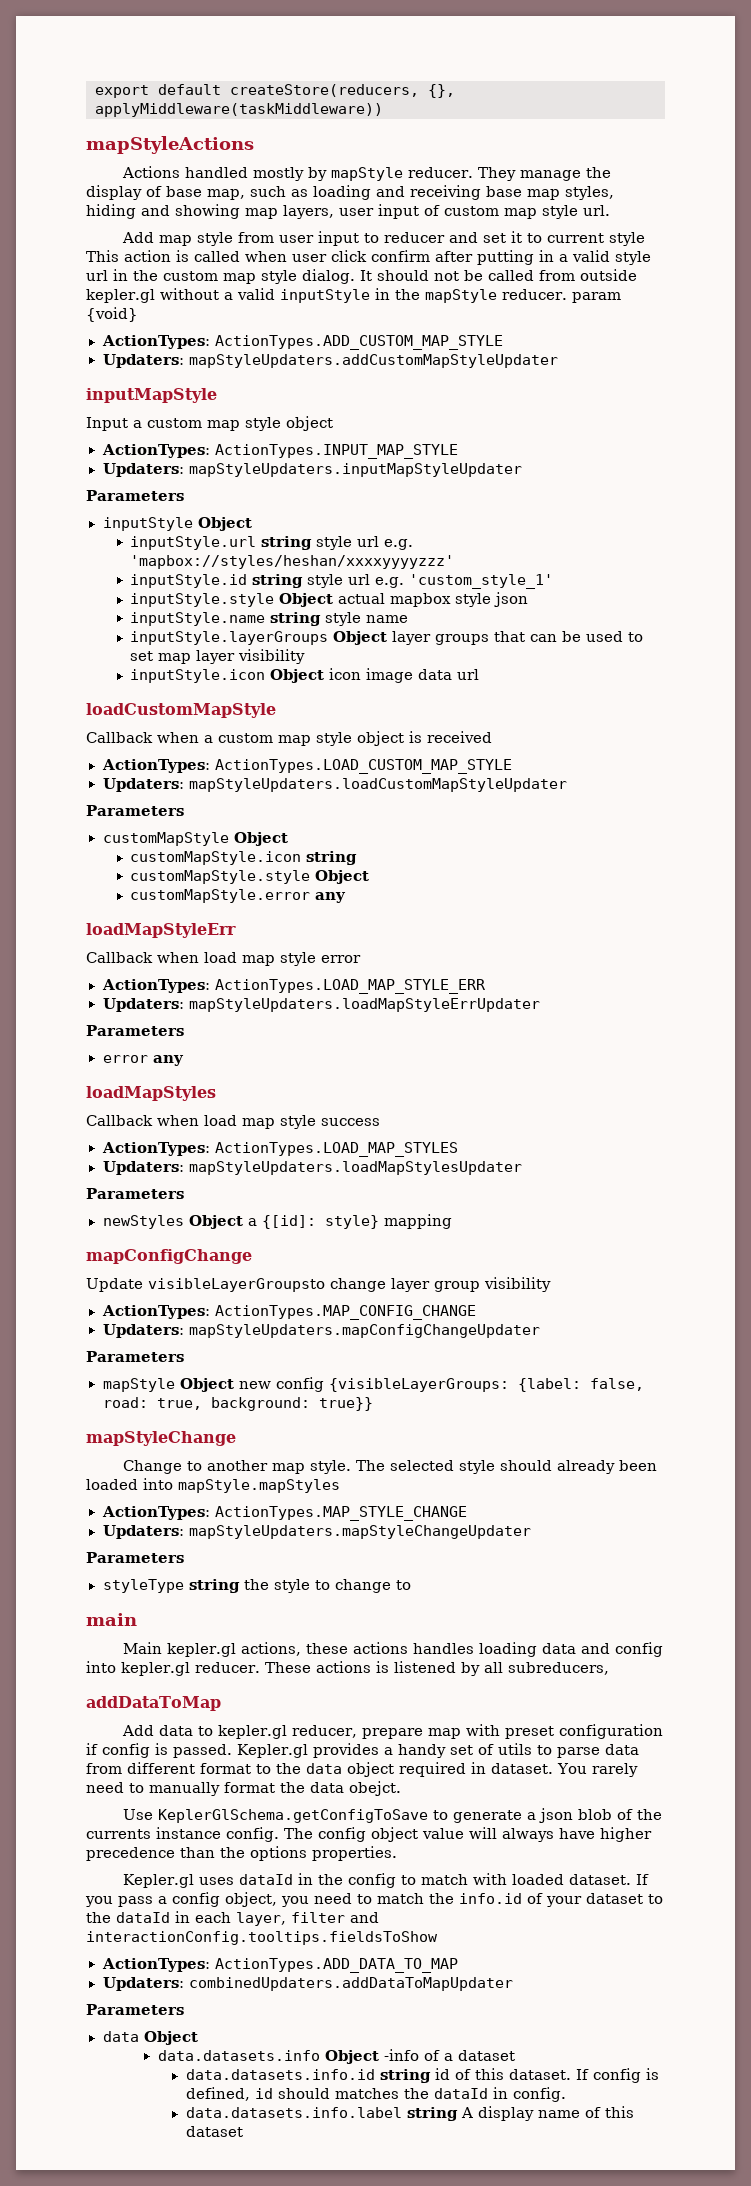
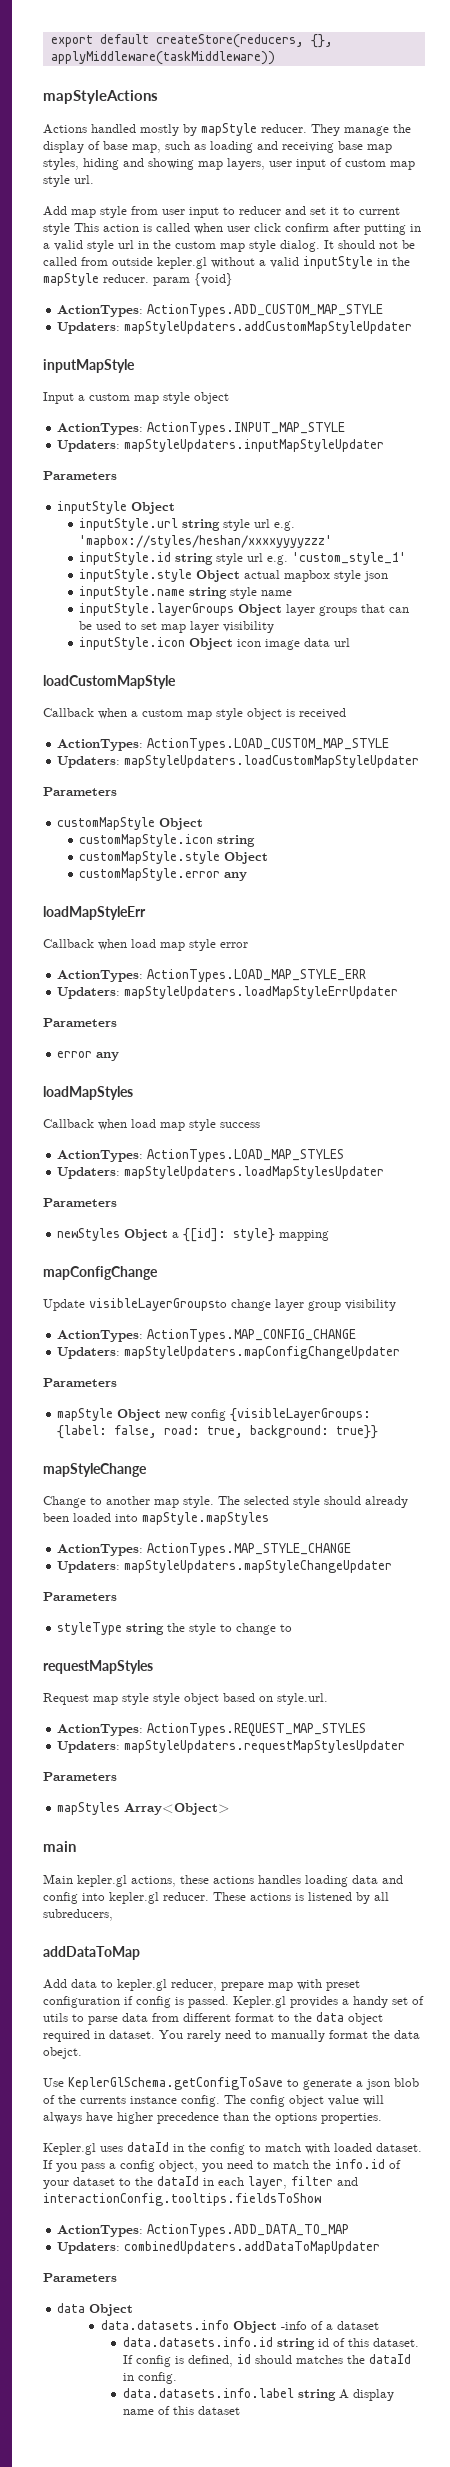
(411, 1585) none -> [43,1660,153,1674] [43,1693,328,1705] [57,1723,367,1737] [57,1740,406,1753] [43,1772,117,1781] [57,1802,231,1815] // requestMapStyles // Request map style style object based on style.url. // ActionTypes: ActionTypes.REQUEST_MAP_STYLES // Updaters: mapStyleUpdaters.requestMapStylesUpdater // Parameters // mapStyles Array<Object>

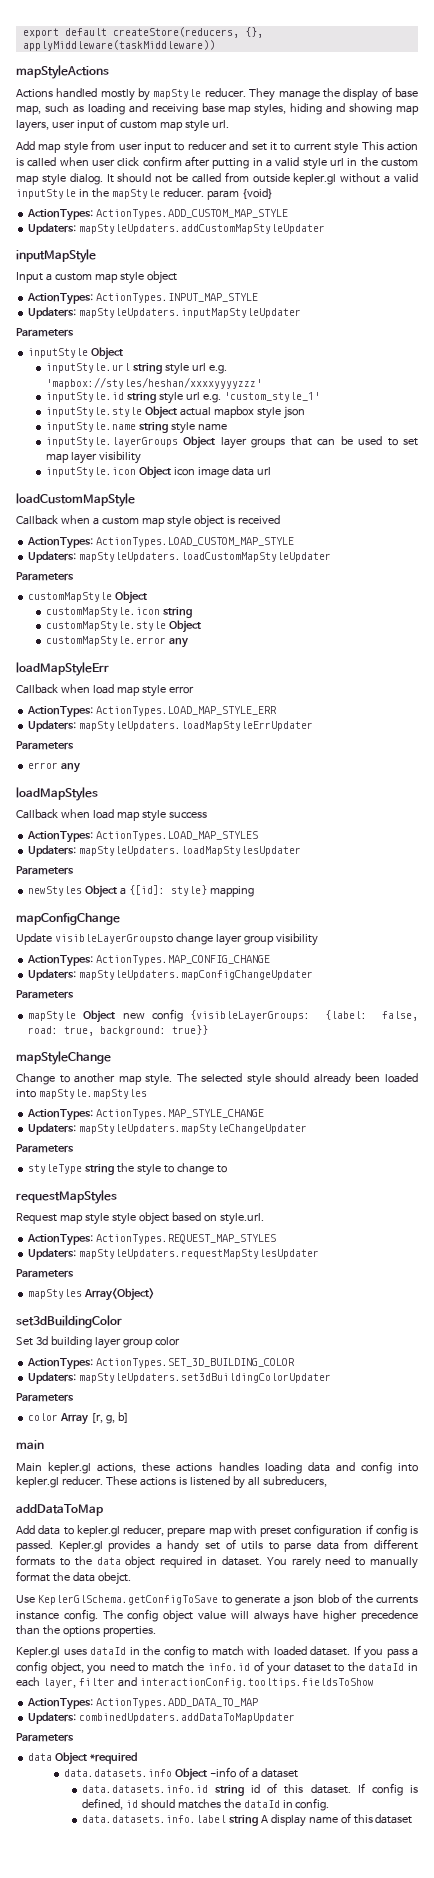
(231, 1809) none -> [16,1315,122,1328] [16,1336,180,1349] [27,1358,296,1370] [28,1372,332,1384] [16,1393,74,1402] [28,1412,129,1425] // set3dBuildingColor // Set 3d building layer group color // ActionTypes: ActionTypes.SET_3D_BUILDING_COLOR // Updaters: mapStyleUpdaters.set3dBuildingColorUpdater // Parameters // color Array [r, g, b]
[235,2013,274,2022] format -> [16,1555,55,1566] formats
(134, 2310) none -> [90,1752,138,1764] *required

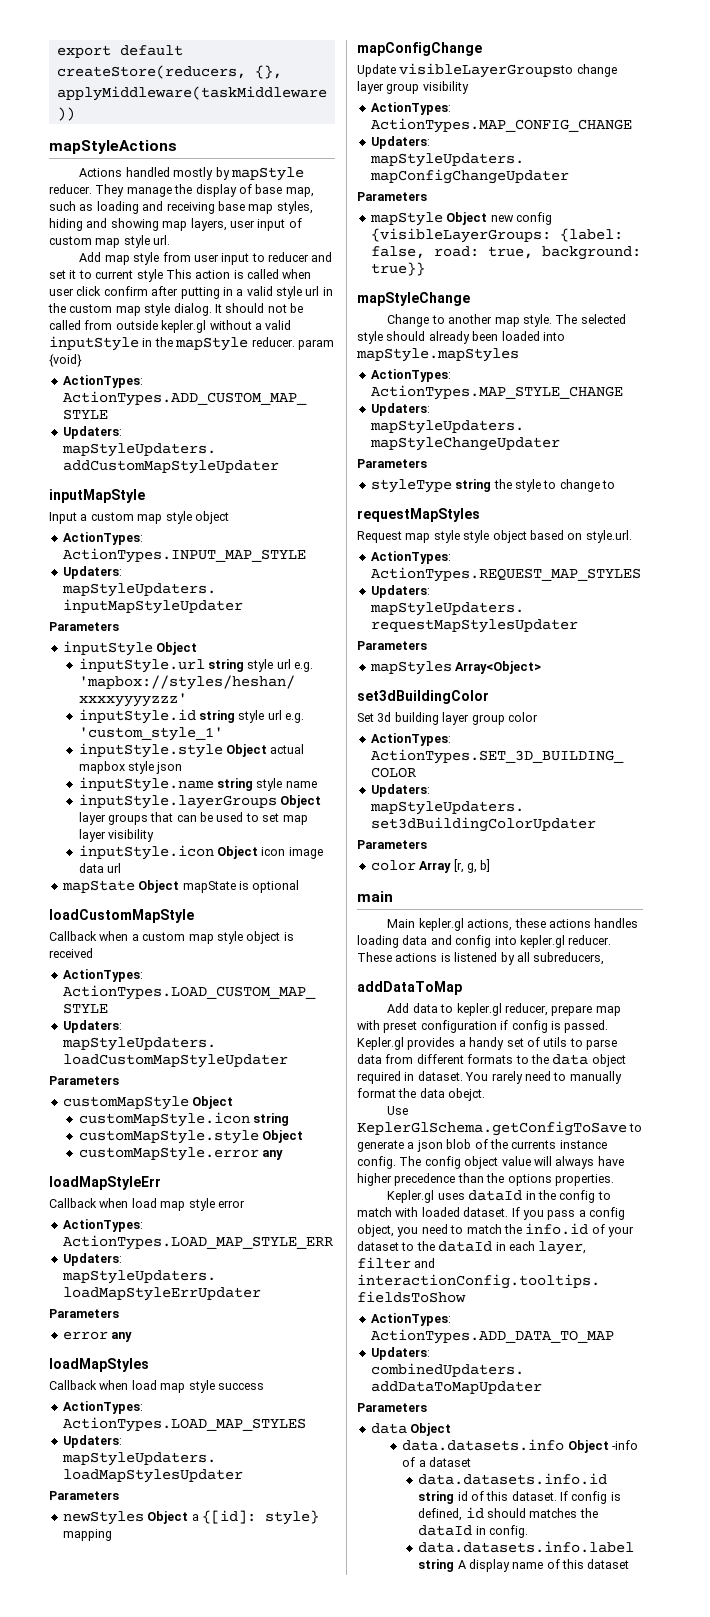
(271, 471) none -> [61,880,300,893] // mapState Object mapState is optional
[90,1752,138,1764] *required -> (452, 1429) none

